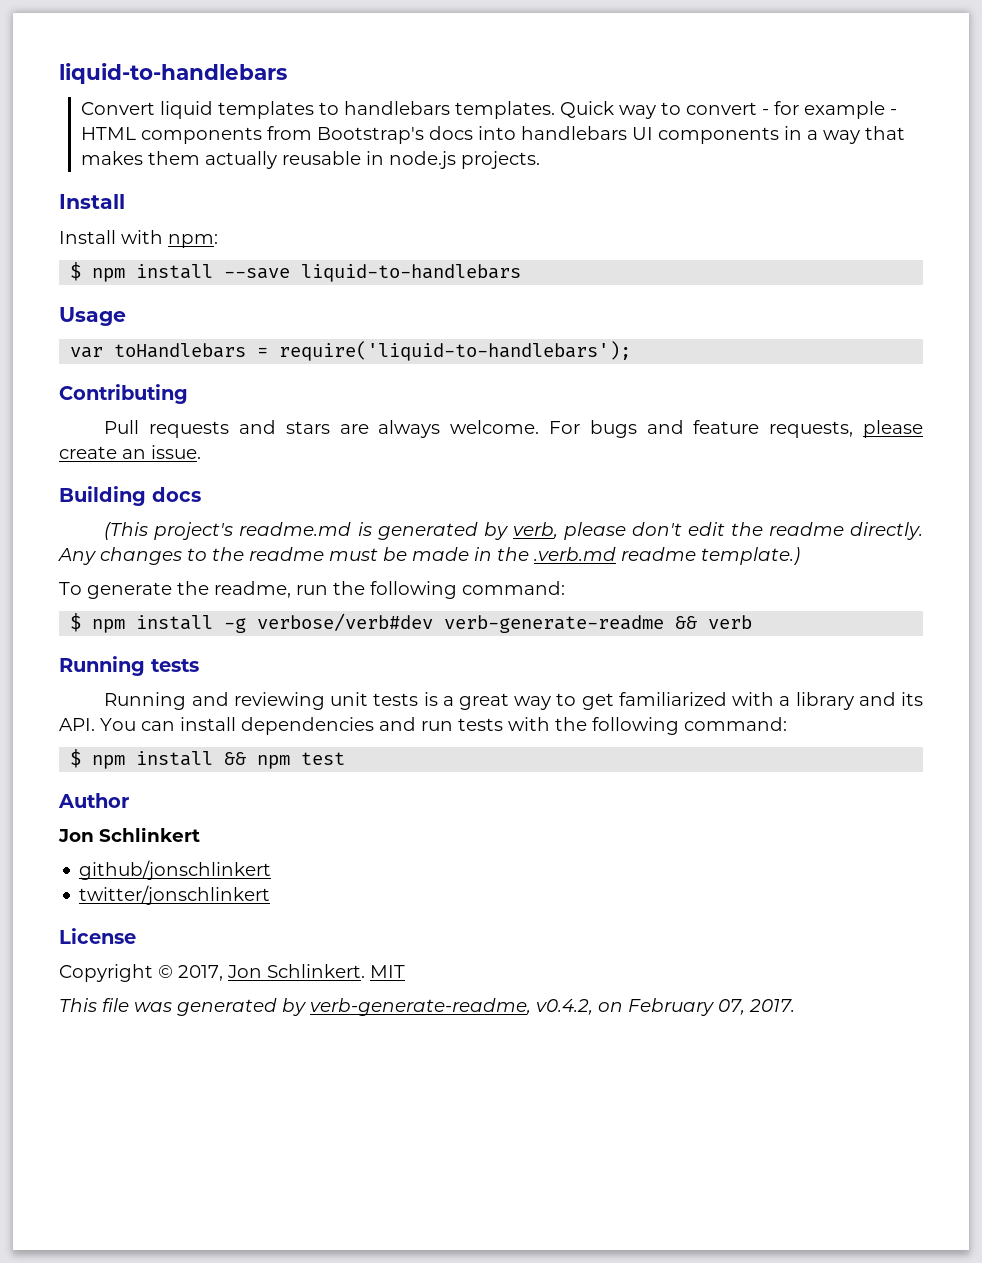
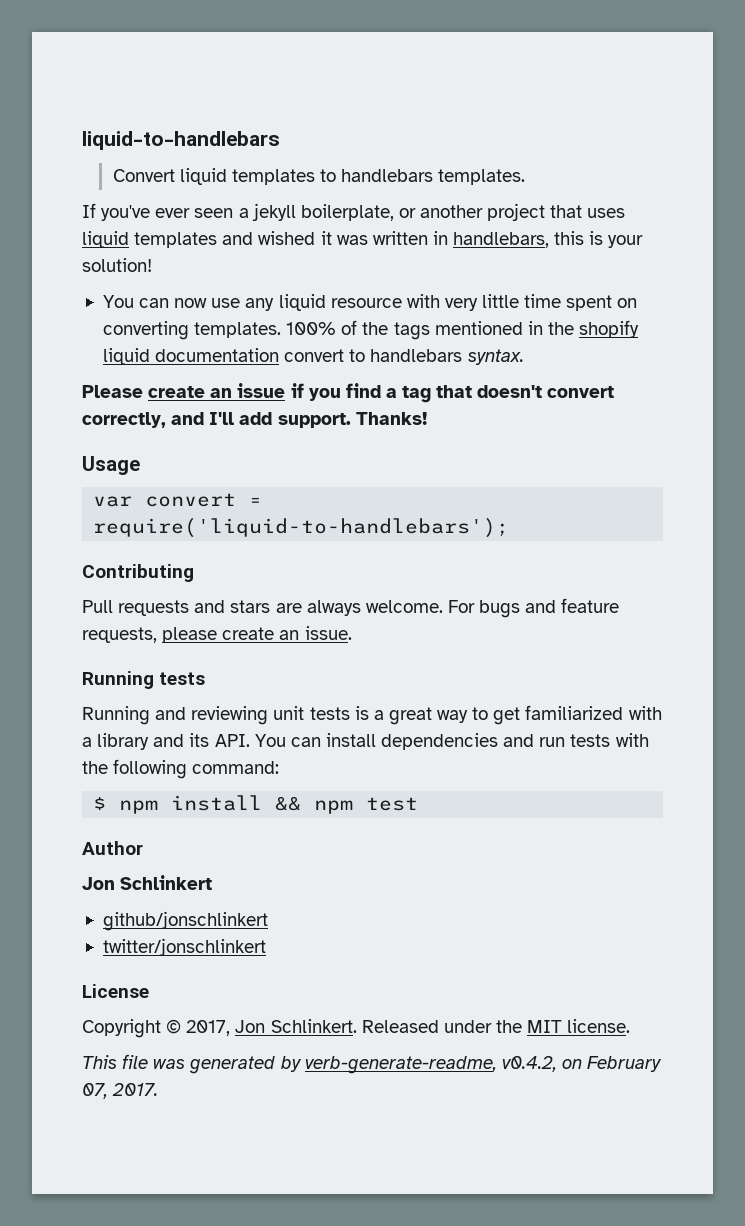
[560,101,898,119] [81,126,906,144] [81,151,541,169] [59,194,125,209] [59,230,218,248] [70,262,522,282] Quick way to convert - for example - HTML components from Bootstrap's docs into handlebars UI components in a way that makes them actually reusable in node.js projects. // Install // Install with npm: // $ npm install --save liquid-to-handlebars -> [82,203,626,221] [82,231,644,248] [82,258,152,272] [102,294,638,311] [102,320,640,340] [102,348,524,365] [82,383,615,403] [82,412,427,428] // If you've ever seen a jekyll boilerplate, or another project that uses liquid templates and wished it was written in handlebars, this is your solution! // You can now use any liquid resource with very little time spent on converting templates. 100% of the tags mentioned in the shopify liquid documentation convert to handlebars syntax. // Please create an issue if you find a tag that doesn't convert correctly, and I'll add support. Thanks!
[114,343,247,358] toHandlebars -> [145,493,237,507] convert
[59,486,201,506] [104,522,924,540] [58,547,800,565] [59,581,565,599] [70,613,753,633] // Building docs // (This project's readme.md is generated by verb, please don't edit the readme directly. Any changes to the readme must be made in the .verb.md readme template.) // To generate the readme, run the following command: // $ npm install -g verbose/verb#dev verb-generate-readme && verb -> (352, 633) none
(365, 971) none -> [361,1020,522,1033] Released under the
(405, 971) none -> [567,1019,631,1033] license.

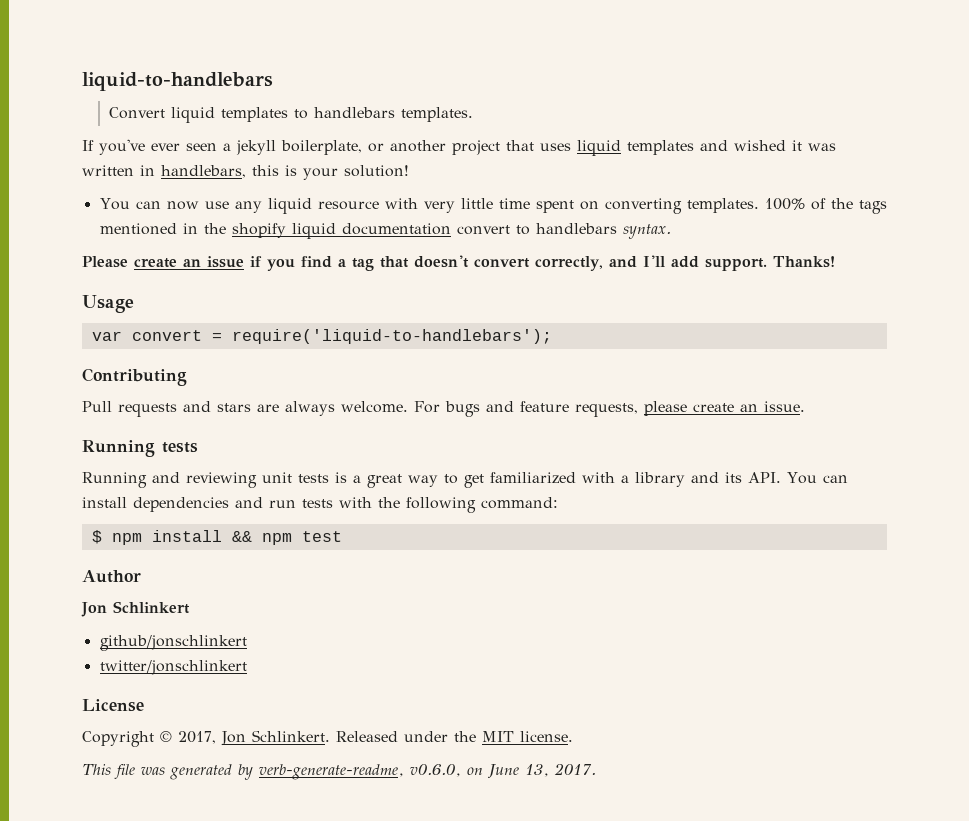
[501,1056,663,1072] [82,1083,108,1099] v0.4.2, on February 07, -> [410,764,549,779] v0.6.0, on June 13,

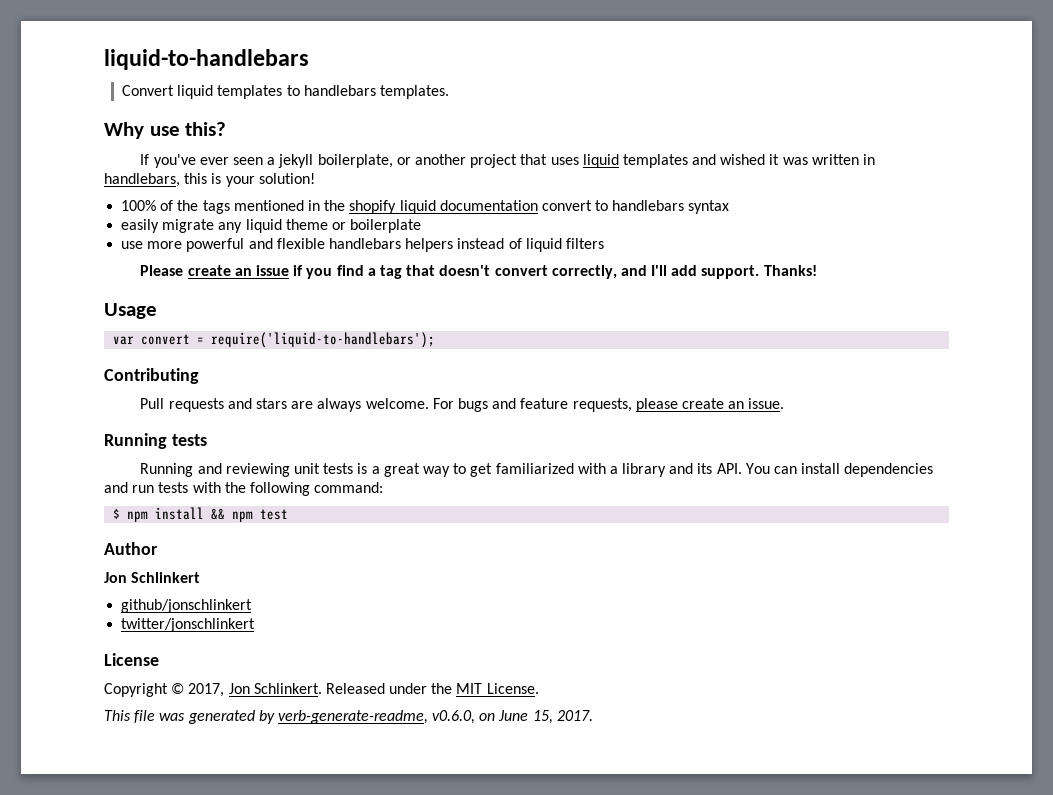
(474, 114) none -> [104,122,227,139] // Why use this?
[99,198,759,214] You can now use any liquid resource with very little time spent on converting templates. -> (315, 178) none
[622,224,671,239] syntax. -> [688,200,730,214] [121,219,422,233] [121,238,604,252] syntax // easily migrate any liquid theme or boilerplate // use more powerful and flexible handlebars helpers instead of liquid filters
[520,731,573,742] license. -> [486,683,539,694] License.
[525,764,549,777] 13, -> [532,710,553,724] 15,

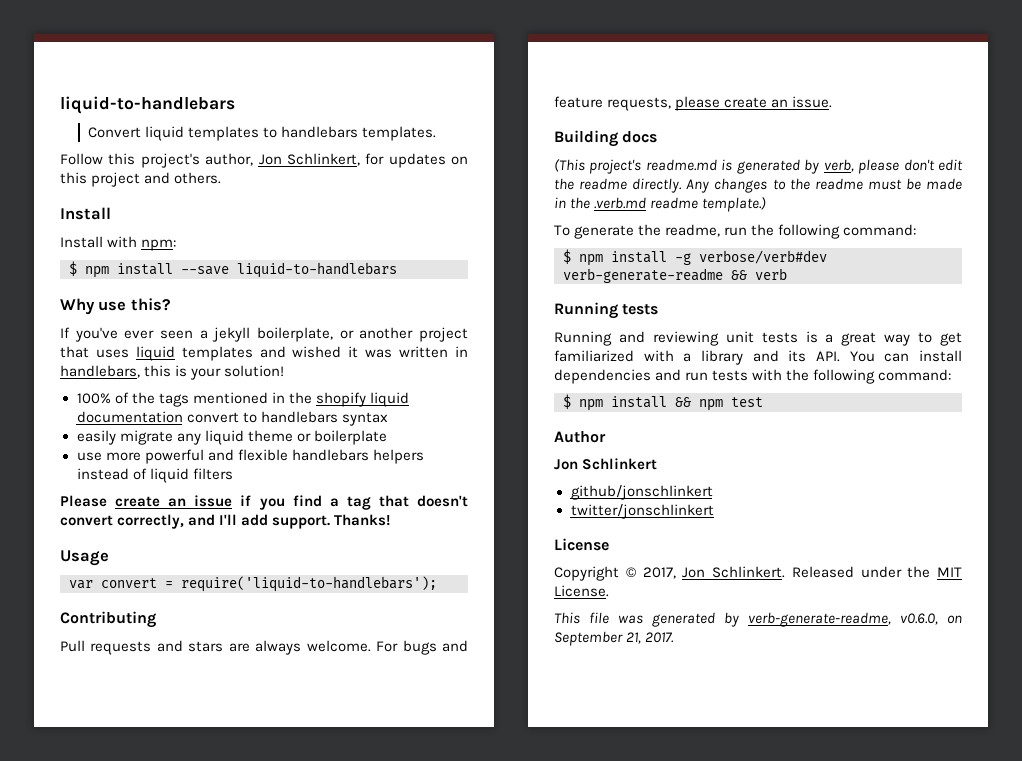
(449, 92) none -> [60,153,468,168] [60,172,222,187] [60,207,111,220] [60,236,177,251] [69,261,397,278] // Follow this project's author, Jon Schlinkert, for updates on this project and others. // Install // Install with npm: // $ npm install --save liquid-to-handlebars
(785, 403) none -> [554,130,658,147] [554,159,964,174] [554,178,962,193] [554,197,767,212] [554,224,917,239] [563,249,827,266] [563,268,787,283] // Building docs // (This project's readme.md is generated by verb, please don't edit the readme directly. Any changes to the readme must be made in the .verb.md readme template.) // To generate the readme, run the following command: // $ npm install -g verbose/verb#dev verb-generate-readme && verb
[498,710,553,724] June 15, -> [554,631,642,646] September 21,

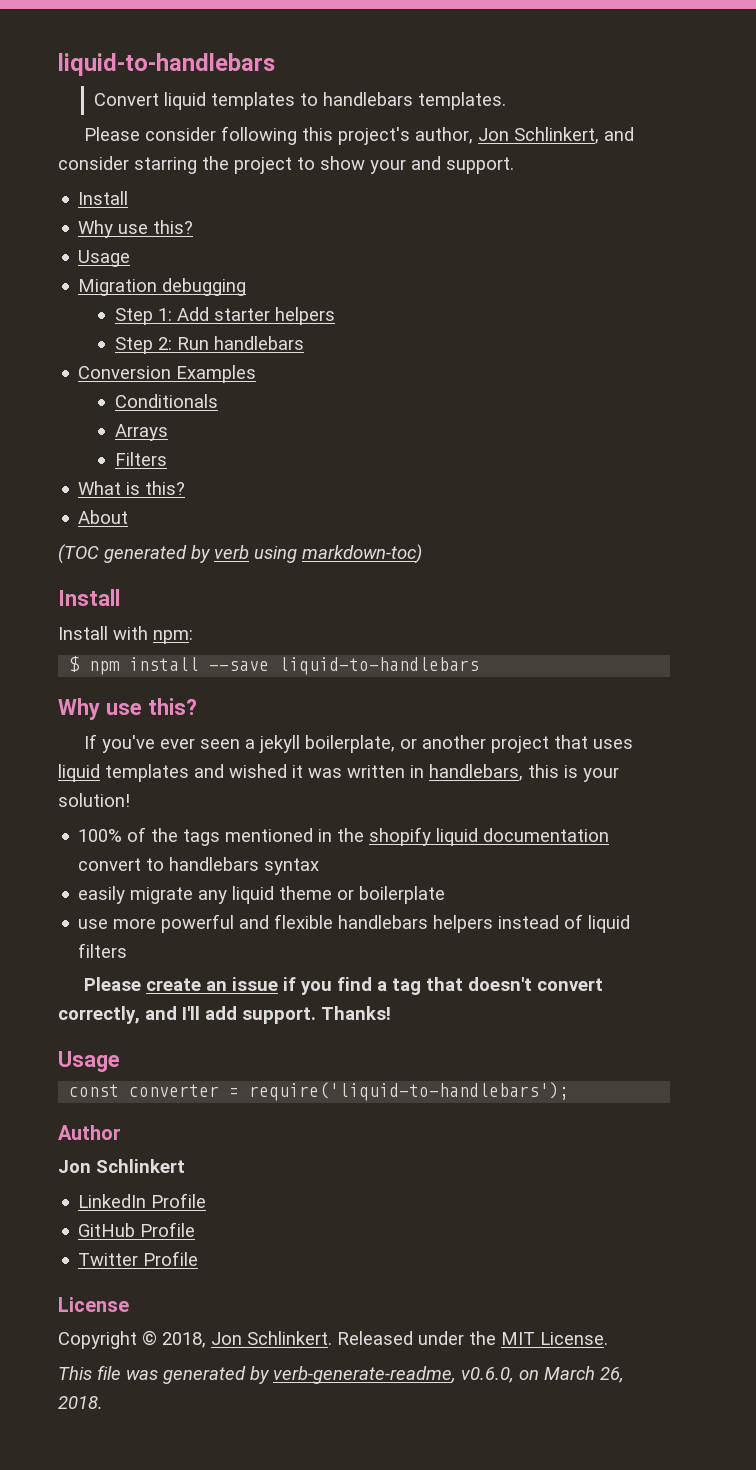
[60,153,103,165] Follow -> [84,126,298,145] Please consider following
[365,153,468,168] [60,172,222,187] for updates on this project and others. -> [604,127,635,141] [58,156,514,174] [78,191,129,205] [78,220,194,238] [78,250,131,267] [78,278,247,296] [114,307,335,325] [114,336,304,354] [78,365,257,383] [114,394,218,408] [114,424,168,441] [114,452,167,466] [78,481,186,495] [78,510,129,524] [58,544,422,564] and consider starring the project to show your and support. // Install // Why use this? // Usage // Migration debugging // Step 1: Add starter helpers // Step 2: Run handlebars // Conversion Examples // Conditionals // Arrays // Filters // What is this? // About // (TOC generated by verb using markdown-toc)
[69,578,157,589] var convert -> [69,1084,220,1097] const converter
[60,611,156,628] [60,640,469,655] [554,96,833,111] [554,130,658,147] [554,159,964,174] [554,178,962,193] [554,197,767,212] [554,224,917,239] [563,249,827,266] [563,268,787,283] [554,302,659,319] [554,331,962,346] [554,350,962,365] [554,369,952,384] [563,394,763,411] [554,431,606,443] [554,458,658,470] [570,485,713,500] [570,504,714,519] Contributing // Pull requests and stars are always welcome. For bugs and feature requests, please create an issue. // Building docs // (This project's readme.md is generated by verb, please don't edit the readme directly. Any changes to the readme must be made in the .verb.md readme template.) // To generate the readme, run the following command: // $ npm install -g verbose/verb#dev verb-generate-readme && verb // Running tests // Running and reviewing unit tests is a great way to get familiarized with a library and its API. You can install dependencies and run tests with the following command: // $ npm install && npm test // Author // Jon Schlinkert // github/jonschlinkert // twitter/jonschlinkert -> [58,1125,121,1140] [58,1159,185,1173] [78,1193,207,1208] [78,1222,196,1237] [78,1251,199,1266] Author // Jon Schlinkert // LinkedIn Profile // GitHub Profile // Twitter Profile
[642,567,676,579] 2017, -> [162,1332,206,1348] 2018,
[554,631,675,646] September 21, 2017. -> [544,1366,624,1383] [58,1396,103,1409] March 26, 2018.

